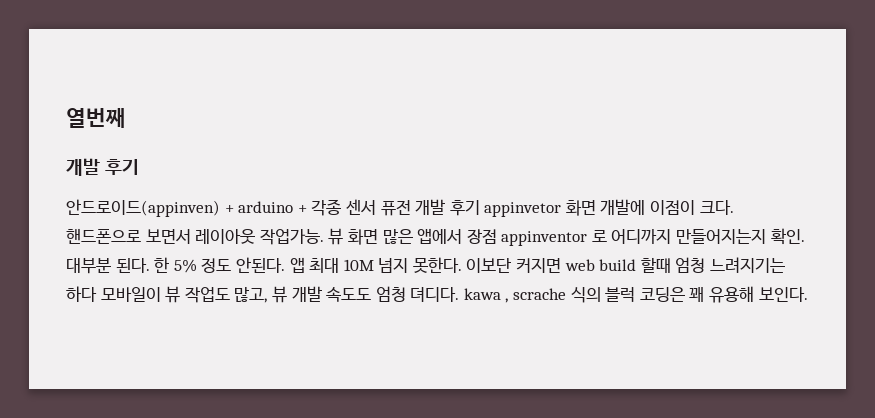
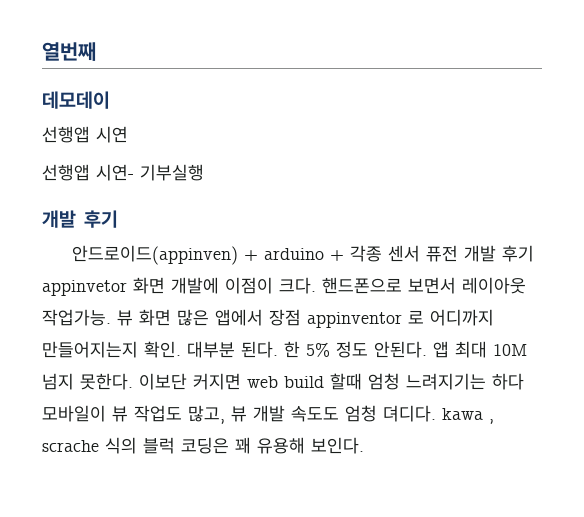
(126, 118) none -> [42,91,110,109] [42,126,128,143] [42,164,204,181] // 데모데이 // 선행앱 시연 // 선행앱 시연- 기부실행

